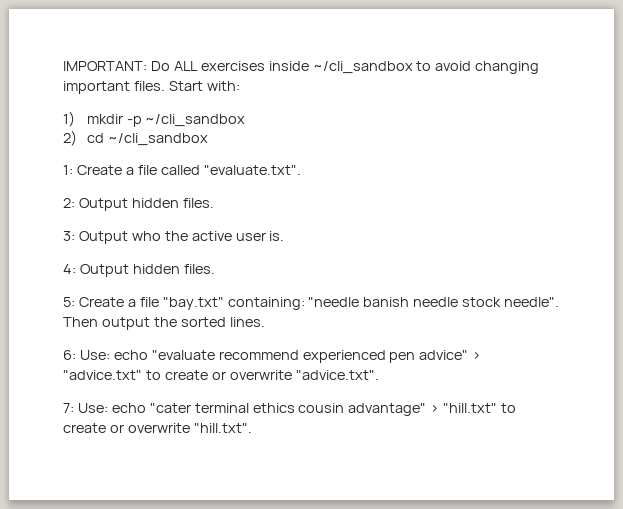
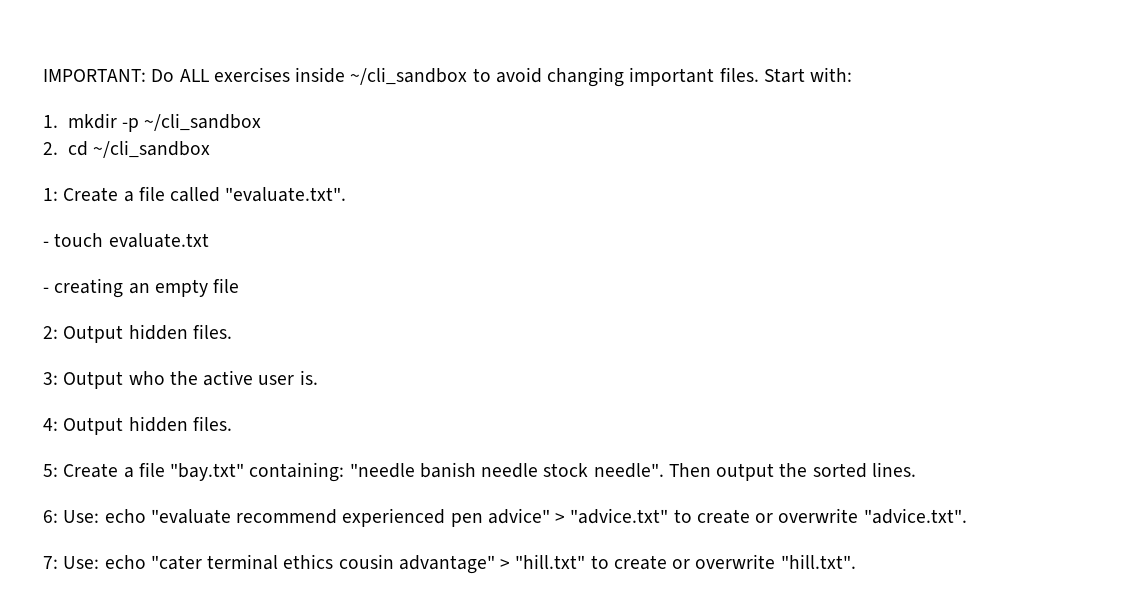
[63,111,75,127] 1) -> [43,115,58,128] 1.
[63,130,77,146] 2) -> [43,142,58,155] 2.
(301, 170) none -> [43,233,209,248] [43,278,240,298] // - touch evaluate.txt // - creating an empty file

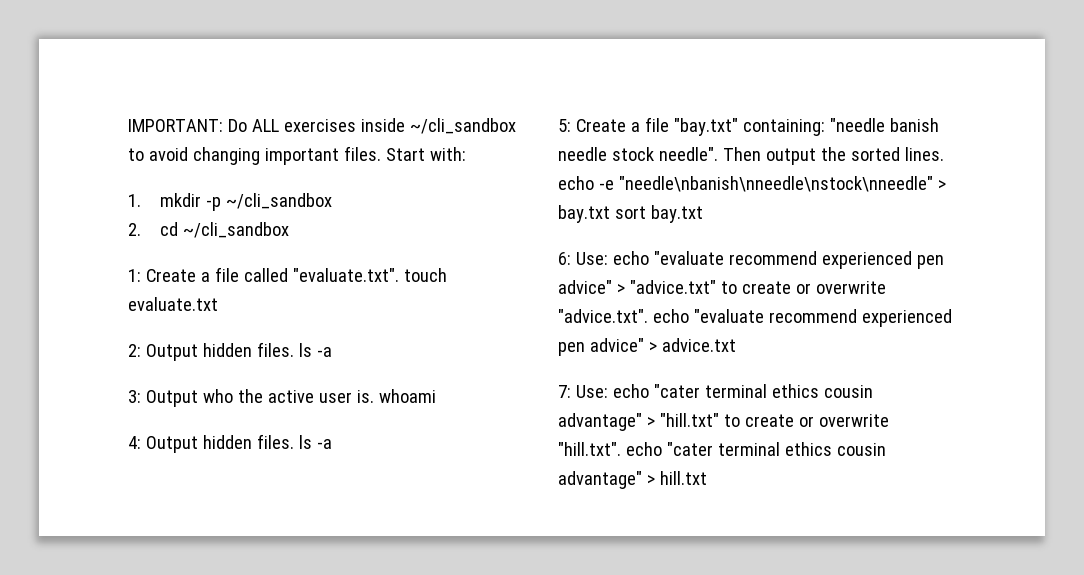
[43,241,49,247] // - -> (399, 275) none
[43,278,240,298] // - creating an empty file -> (218, 304) none
(232, 331) none -> [298,343,332,357] ls -a
(318, 377) none -> [378,389,436,403] whoami
(232, 423) none -> [298,435,332,449] ls -a
(916, 469) none -> [558,176,946,192] [558,205,703,223] echo -e "needle\nbanish\nneedle\nstock\nneedle" > bay.txt sort bay.txt
(967, 516) none -> [652,309,952,327] [558,338,736,356] echo "evaluate recommend experienced pen advice" > advice.txt
(856, 561) none -> [625,442,886,456] [558,471,707,489] echo "cater terminal ethics cousin advantage" > hill.txt

